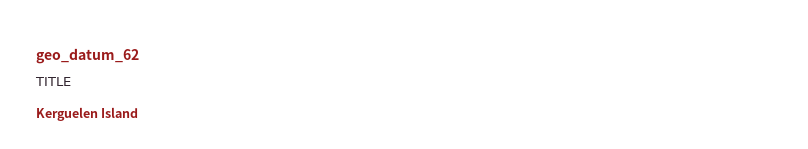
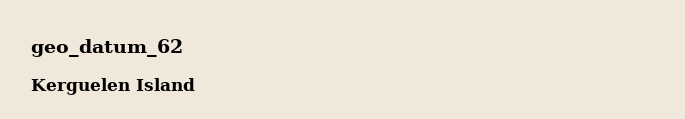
[35,77,71,86] // TITLE -> (183, 48) none

